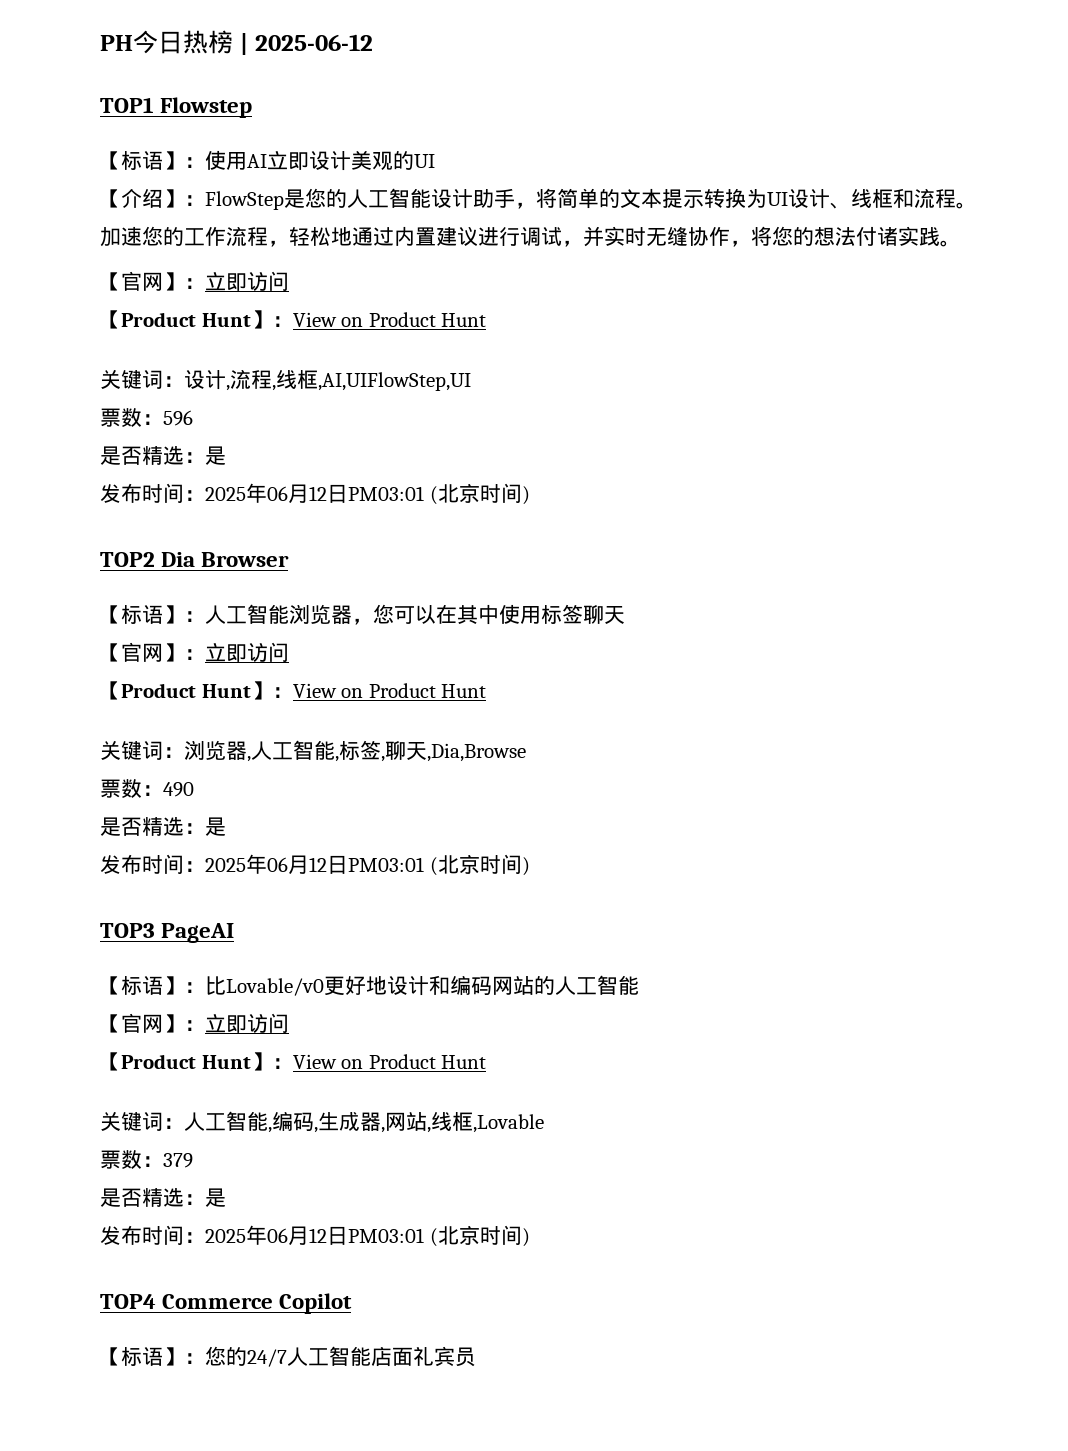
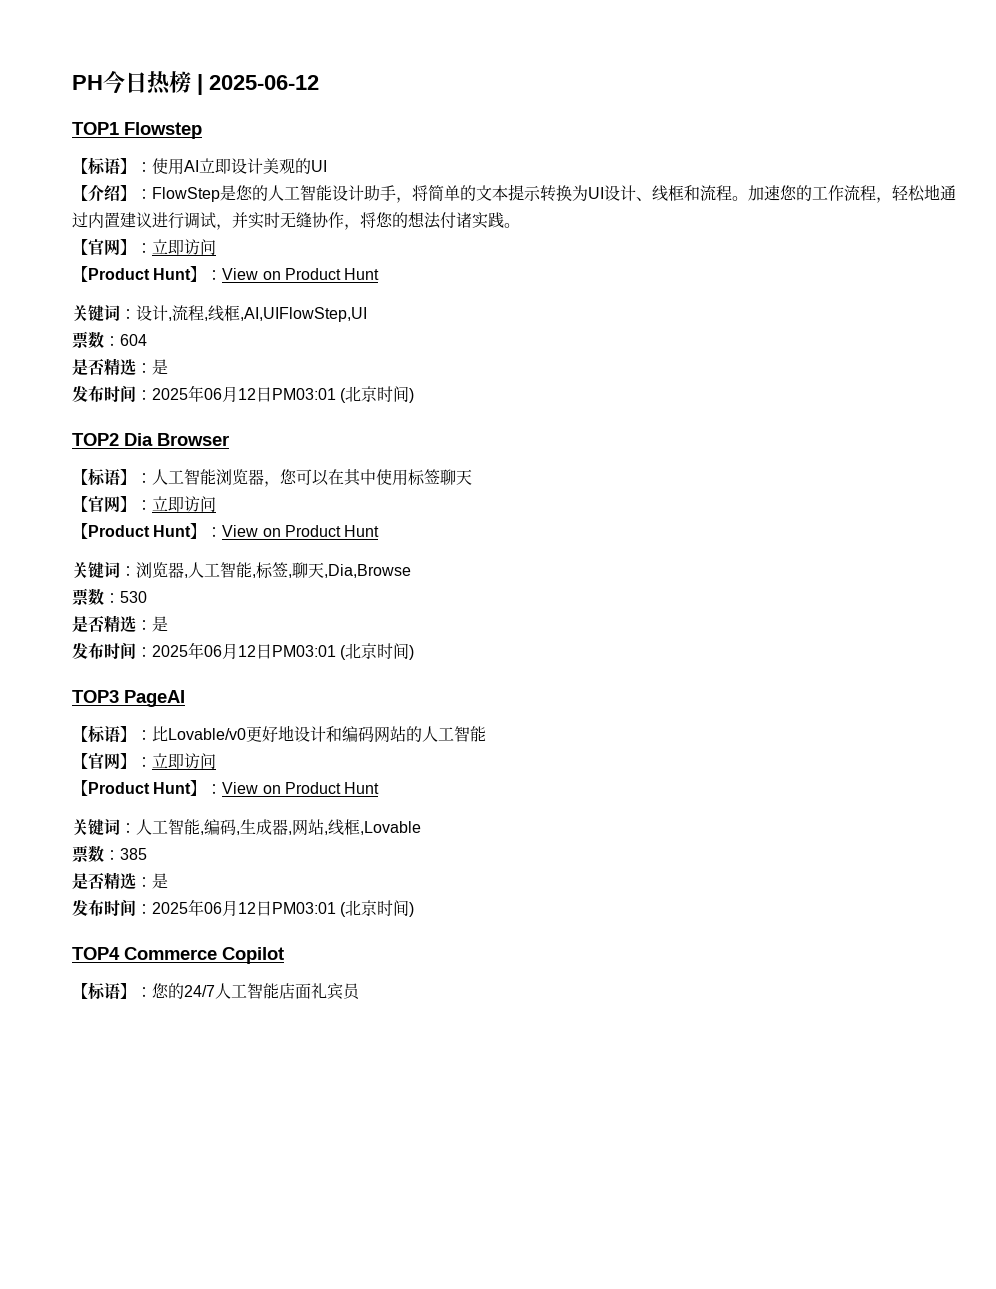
[163,410,193,426] 596 -> [120,334,147,346] 604
[163,782,194,797] 490 -> [120,591,147,603] 530
[163,1153,193,1168] 379 -> [120,848,147,860] 385

